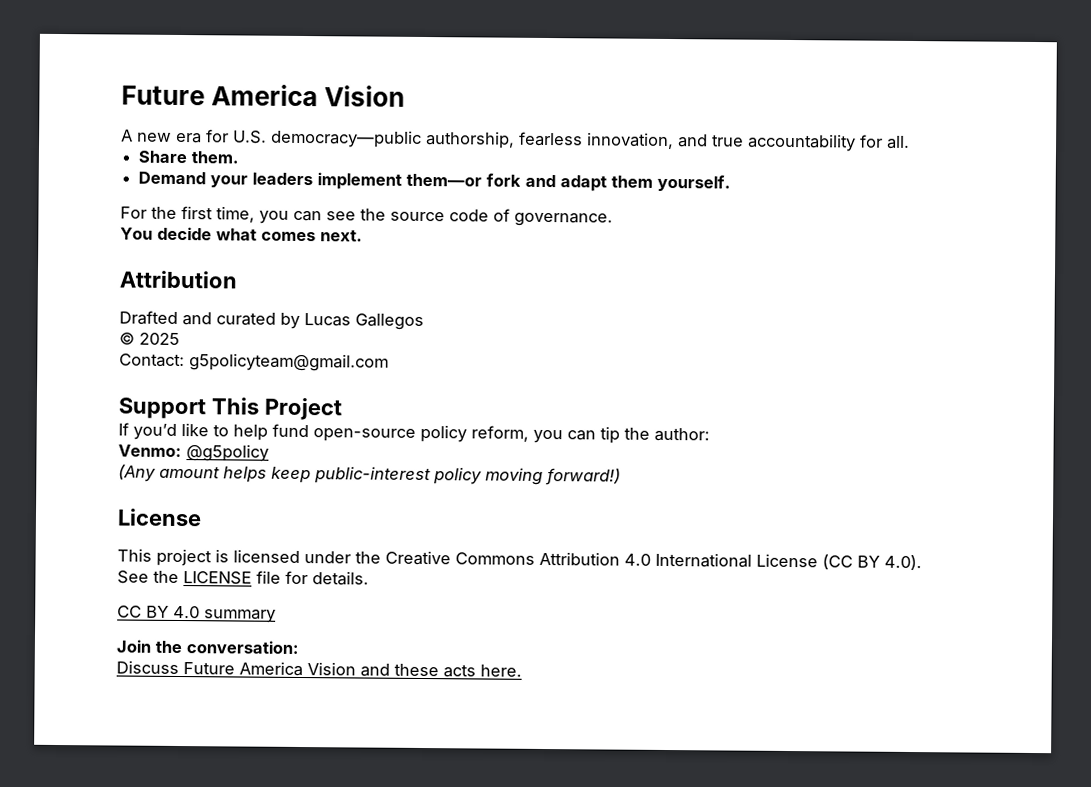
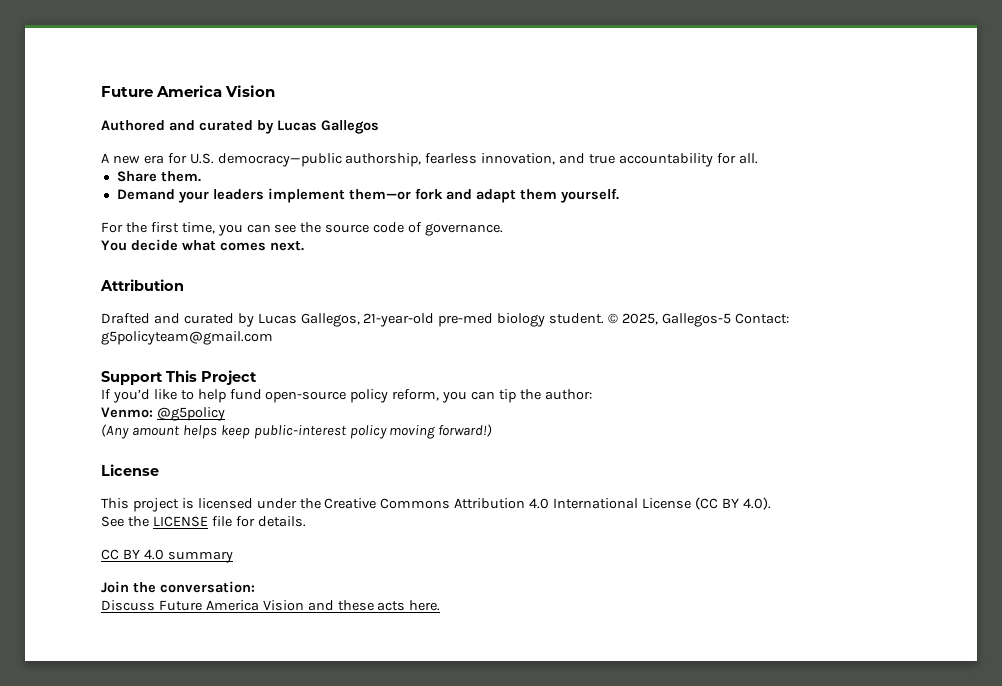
[121,84,406,107] Future America Vision -> [101,85,276,97] [101,120,379,134] Future America Vision // Authored and curated by Lucas Gallegos
[355,313,424,330] [119,332,180,345] Gallegos // © 2025 // -> [300,313,731,327] Gallegos, 21-year-old pre-med biology student. © 2025, Gallegos-5

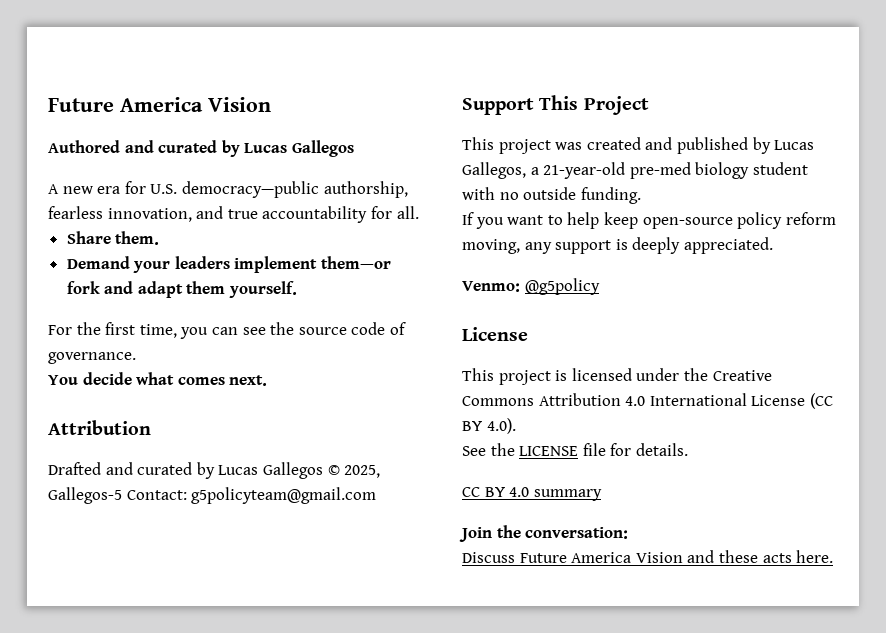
[300,313,605,327] Gallegos, 21-year-old pre-med biology student. -> [262,462,323,479] Gallegos
(257, 377) none -> [462,137,815,154] [462,162,808,179] [462,187,641,204] // This project was created and published by Lucas Gallegos, a 21-year-old pre-med biology student with no outside funding.
[112,389,177,403] you’d like -> [475,215,544,229] you want
[229,389,262,400] fund -> [603,212,638,229] keep
[392,389,592,403] [101,407,225,421] [101,424,493,439] reform, you can tip the author: // Venmo: @g5policy // (Any amount helps keep public-interest policy moving forward!) -> [785,212,836,225] [462,237,773,254] [462,278,600,295] reform moving, any support is deeply appreciated. // Venmo: @g5policy

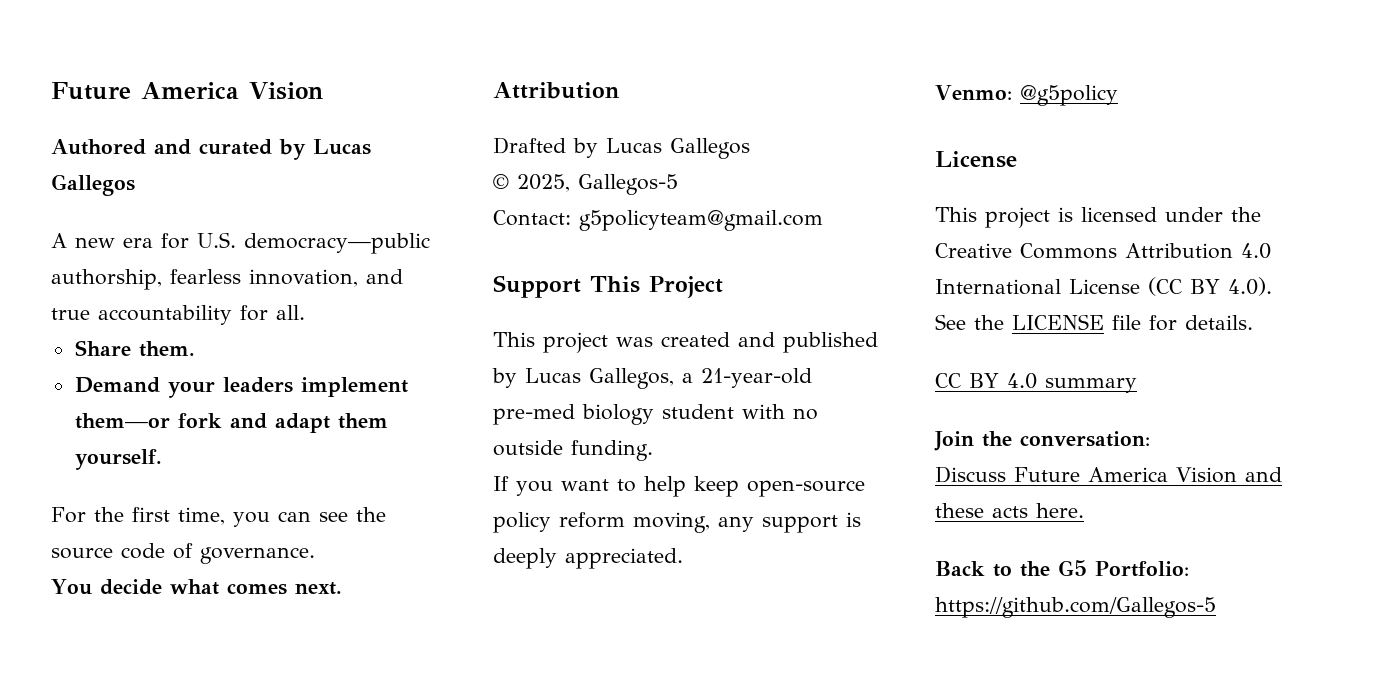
[105,462,323,479] and curated by Lucas Gallegos -> [573,138,750,159] by Lucas Gallegos //
(122, 495) none -> (678, 184) //
(834, 556) none -> [935,560,1189,577] [935,597,1216,618] // Back to the G5 Portfolio: https://github.com/Gallegos-5

